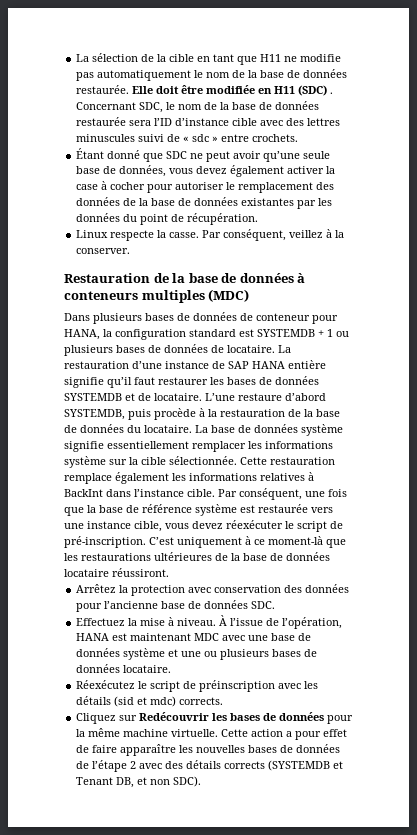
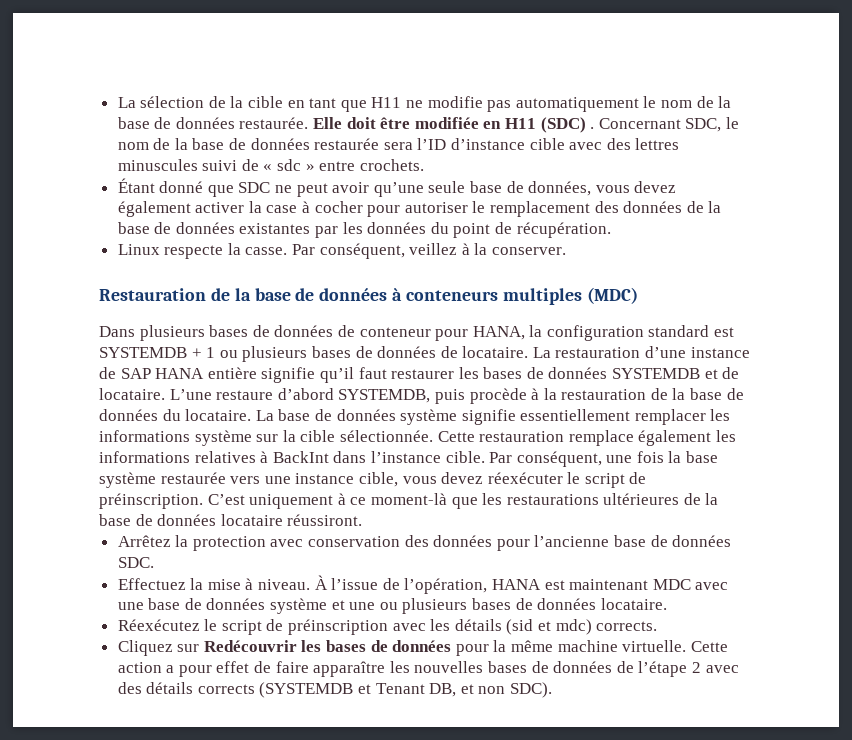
[64,504,255,516] que la base de référence système est -> [668,451,719,463] [99,472,156,488] la base système
[64,536,146,548] pré-inscription. -> [99,493,203,509] préinscription.

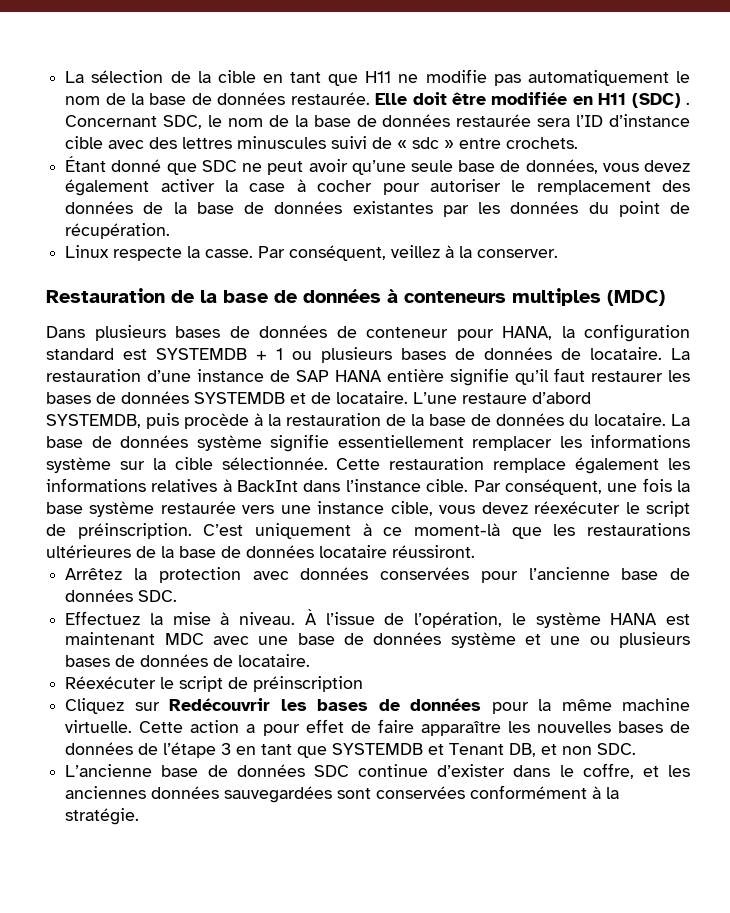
[308,535,493,547] conservation des données -> [300,567,469,580] données conservées
(488, 586) none -> [511,612,601,628] le système
(597, 604) none -> [213,655,234,667] de
[117,619,200,631] Réexécutez -> [65,676,157,689] Réexécuter
[392,619,658,635] avec les détails (sid et mdc) corrects. -> (364, 684) none
[691,662,739,673] [117,682,354,698] 2 avec des détails corrects (SYSTEMDB -> [221,743,424,758] 3 en tant que SYSTEMDB
[510,682,553,698] SDC). -> [597,743,637,755] [65,763,690,779] [65,785,620,803] [65,808,140,825] SDC. // L’ancienne base de données SDC continue d’exister dans le coffre, et les anciennes données sauvegardées sont conservées conformément à la stratégie.

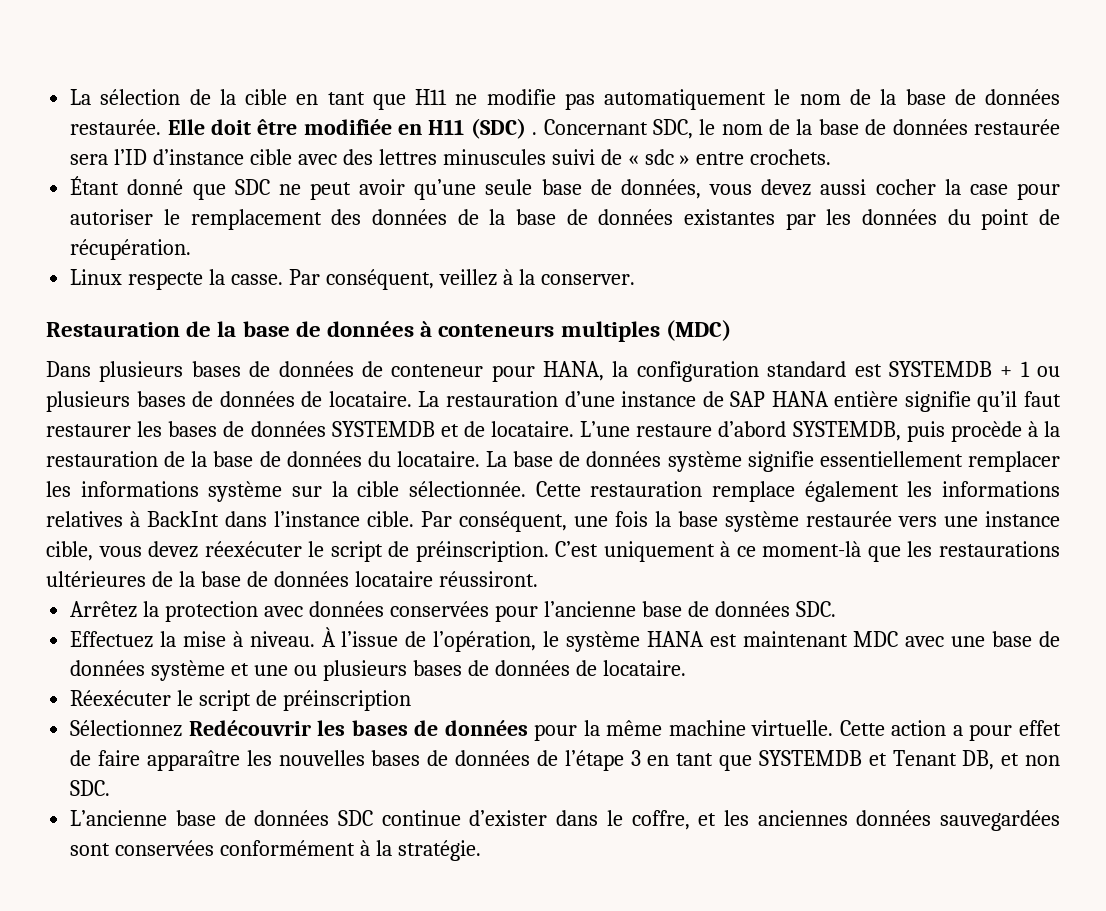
[65,179,373,196] également activer la case à cocher -> [820,179,1008,195] aussi cocher la case
[65,698,160,714] Cliquez sur -> [70,720,183,737] Sélectionnez

